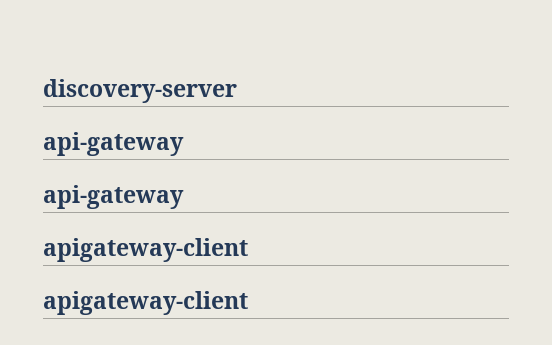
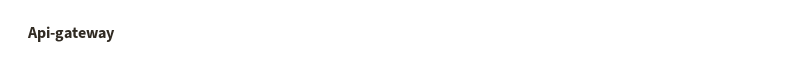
[43,79,237,103] [43,132,184,156] [43,185,184,209] [43,238,248,262] [43,291,248,315] discovery-server // api-gateway // api-gateway // apigateway-client // apigateway-client -> [27,26,115,42] Api-gateway

